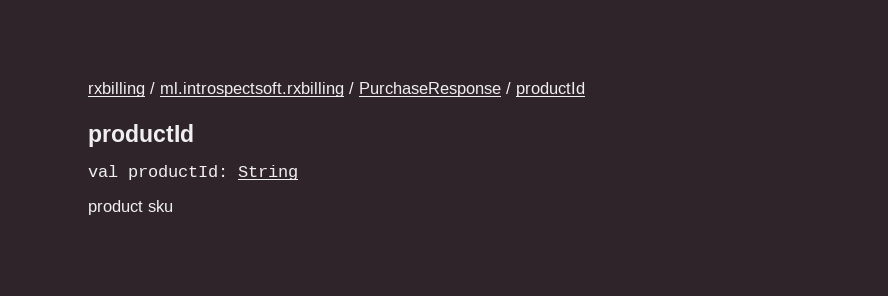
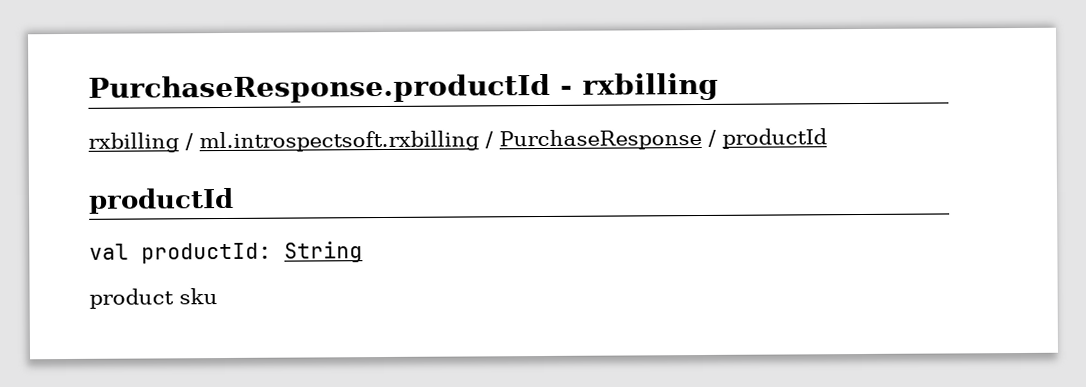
(88, 89) none -> [88,72,719,104] PurchaseResponse.productId - rxbilling //

